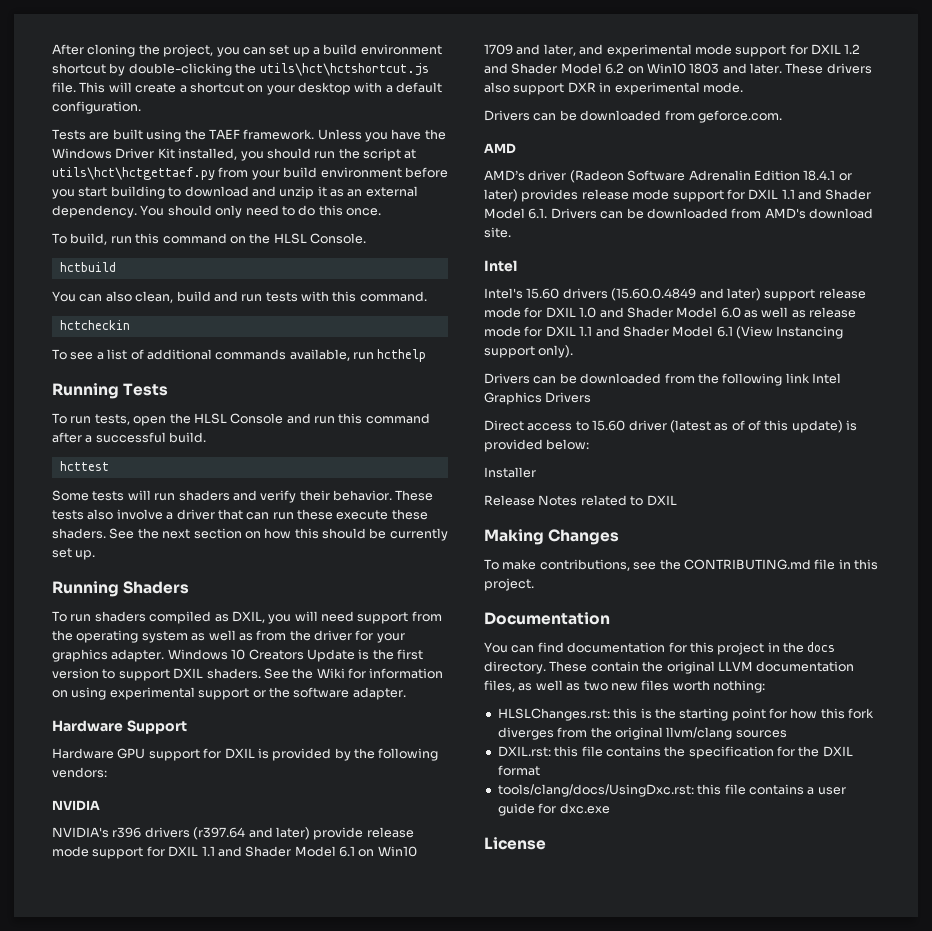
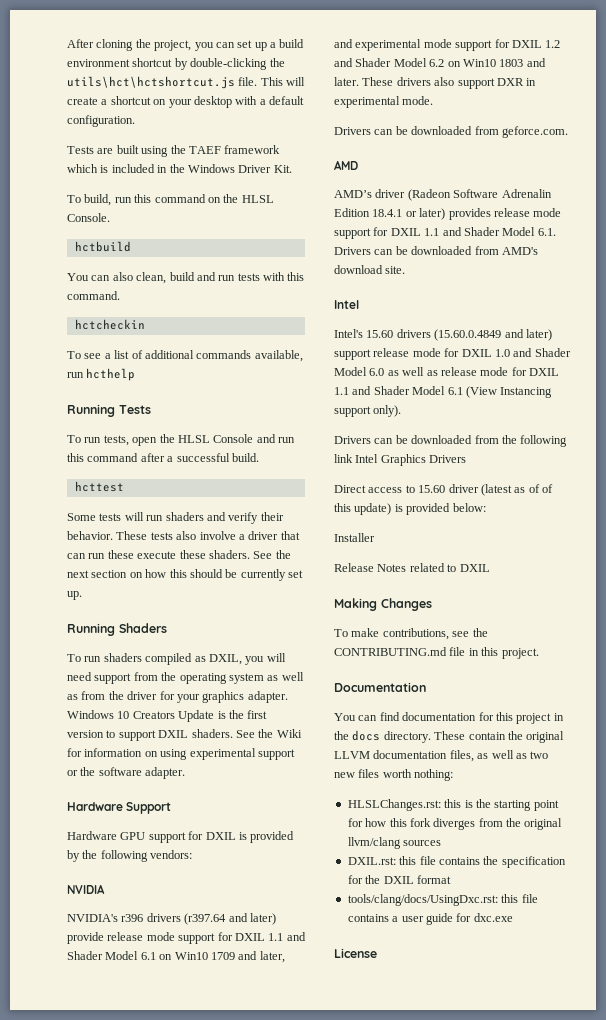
[243,129,446,142] [52,148,417,161] [52,167,448,180] [52,186,418,199] [52,205,381,218] framework. Unless you have the Windows Driver Kit installed, you should run the script at utils\hct\hctgettaef.py from your build environment before you start building to download and unzip it as an external dependency. You should only need to do this once. -> [224,145,281,154] [67,164,292,173] framework which is included in the Windows Driver Kit.

